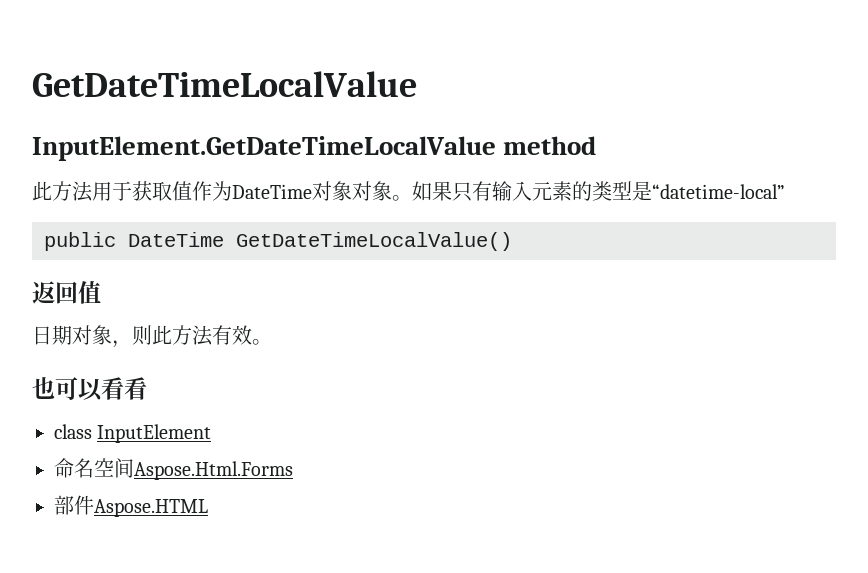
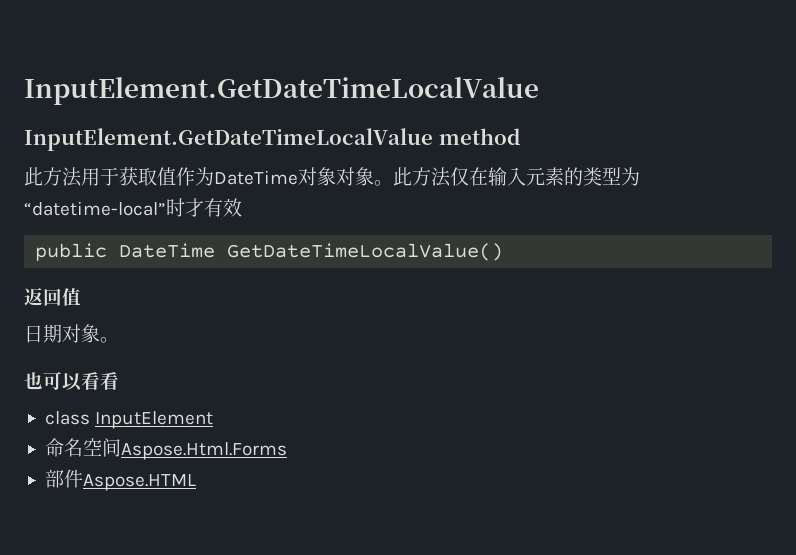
[32,71,417,97] GetDateTimeLocalValue -> [24,77,539,105] InputElement.GetDateTimeLocalValue
[412,181,492,202] 如果只有 -> [393,167,488,187] 此方法仅在
[632,181,652,201] 是 -> [621,167,640,186] 为
(785, 191) none -> [166,198,242,217] 时才有效
[112,325,252,348] ，则此方法有效 -> (100, 333) none

